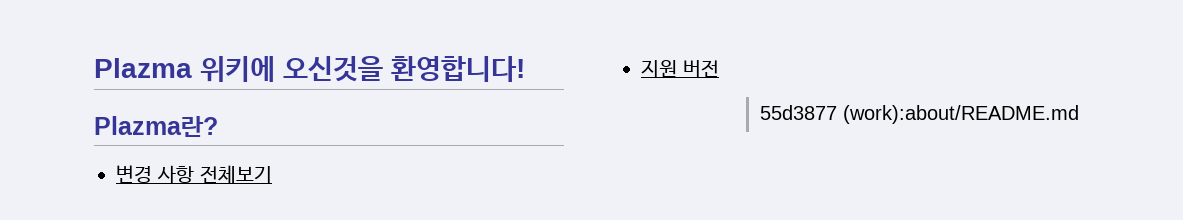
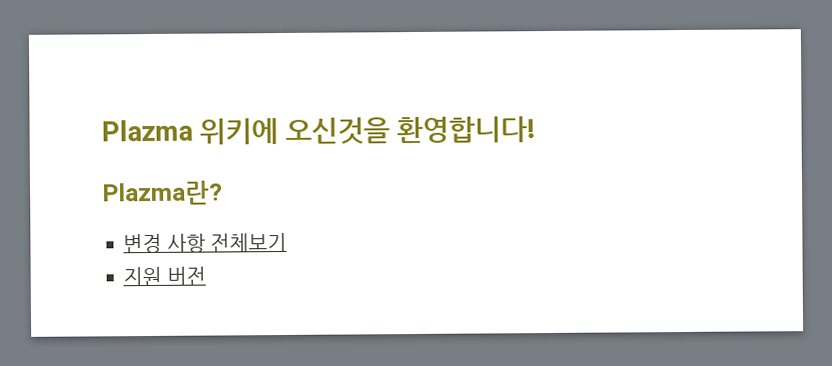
[760,105,1079,124] // 55d3877 (work):about/README.md -> (206, 276) none

